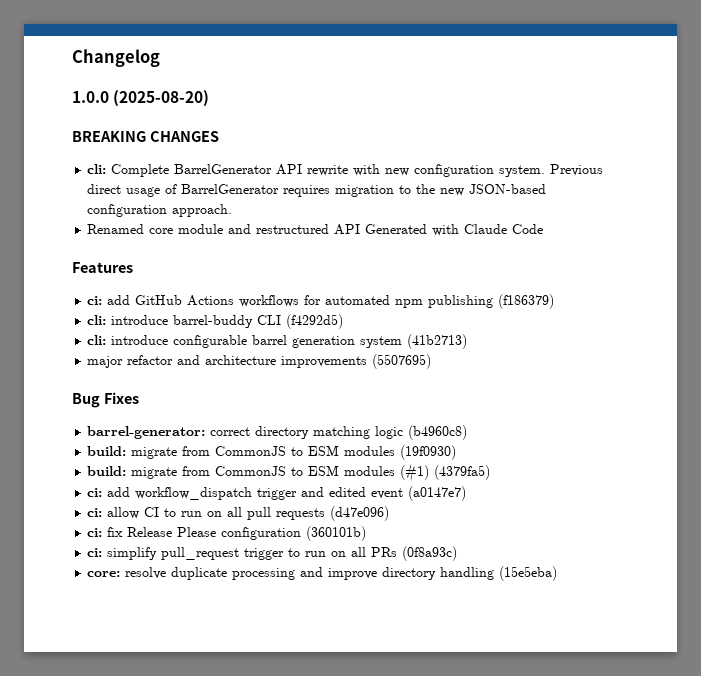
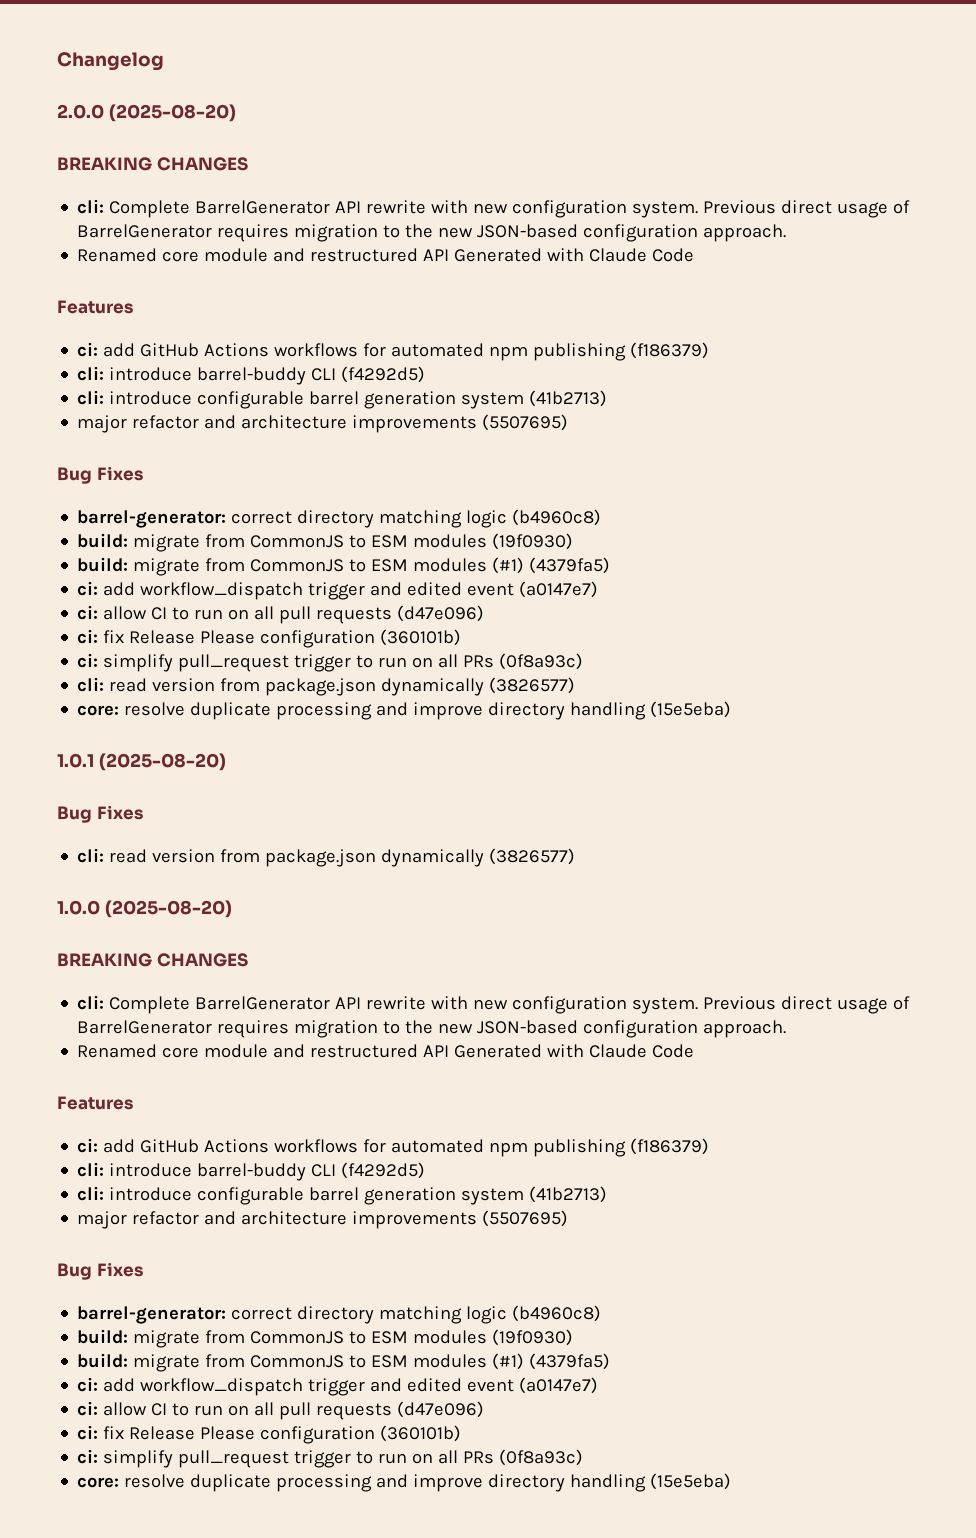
(160, 58) none -> [57,104,236,122] [57,157,248,171] [77,199,911,218] [77,224,787,242] [77,248,695,262] [57,300,133,314] [77,342,710,361] [77,366,426,385] [77,390,608,409] [77,414,569,433] [57,466,143,484] [77,509,602,528] [77,533,574,552] [77,557,611,576] [77,581,599,600] [77,605,485,624] [77,629,462,648] [77,653,584,672] [77,677,576,696] [77,701,732,720] [57,753,226,771] [57,805,143,823] [77,848,576,867] // 2.0.0 (2025-08-20) // BREAKING CHANGES // cli: Complete BarrelGenerator API rewrite with new configuration system. Previous direct usage of BarrelGenerator requires migration to the new JSON-based configuration approach. // Renamed core module and restructured API Generated with Claude Code // Features // ci: add GitHub Actions workflows for automated npm publishing (f186379) // cli: introduce barrel-buddy CLI (f4292d5) // cli: introduce configurable barrel generation system (41b2713) // major refactor and architecture improvements (5507695) // Bug Fixes // barrel-generator: correct directory matching logic (b4960c8) // build: migrate from CommonJS to ESM modules (19f0930) // build: migrate from CommonJS to ESM modules (#1) (4379fa5) // ci: add workflow_dispatch trigger and edited event (a0147e7) // ci: allow CI to run on all pull requests (d47e096) // ci: fix Release Please configuration (360101b) // ci: simplify pull_request trigger to run on all PRs (0f8a93c) // cli: read version from package.json dynamically (3826577) // core: resolve duplicate processing and improve directory handling (15e5eba) // 1.0.1 (2025-08-20) // Bug Fixes // cli: read version from package.json dynamically (3826577)

